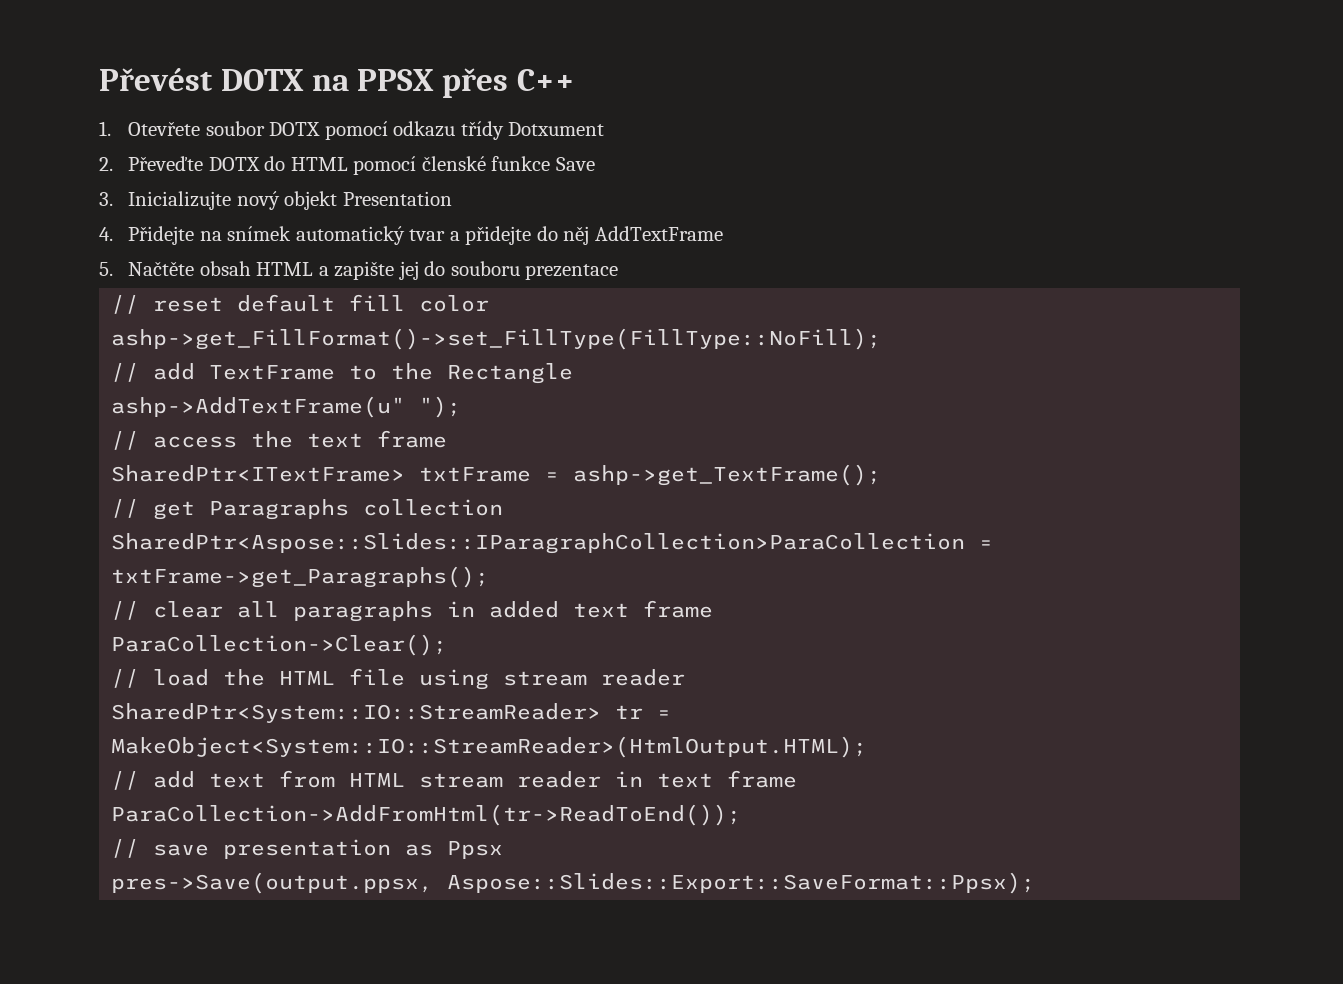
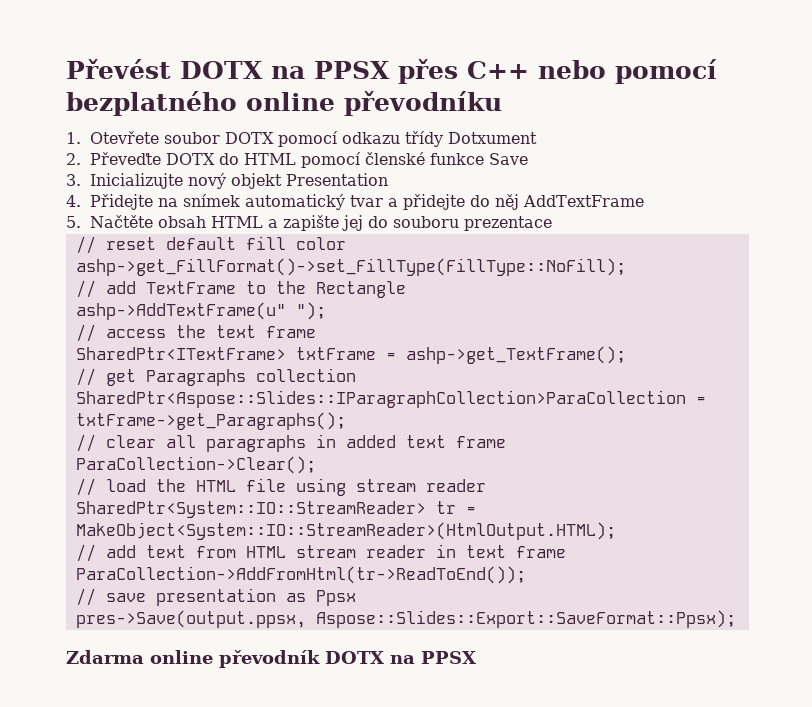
(575, 80) none -> [538,59,717,84] [66,91,502,116] nebo pomocí bezplatného online převodníku
(1036, 883) none -> [66,650,476,668] // Zdarma online převodník DOTX na PPSX

